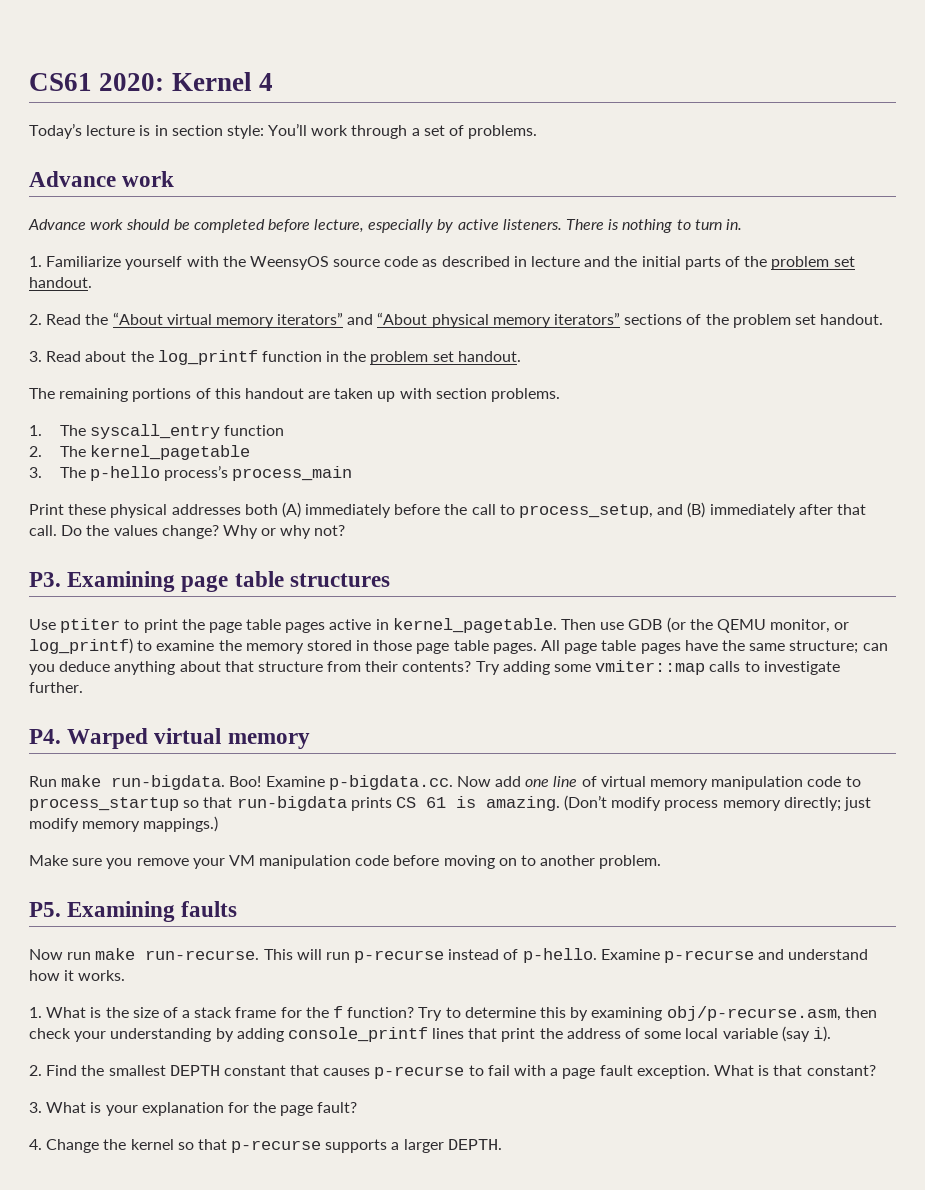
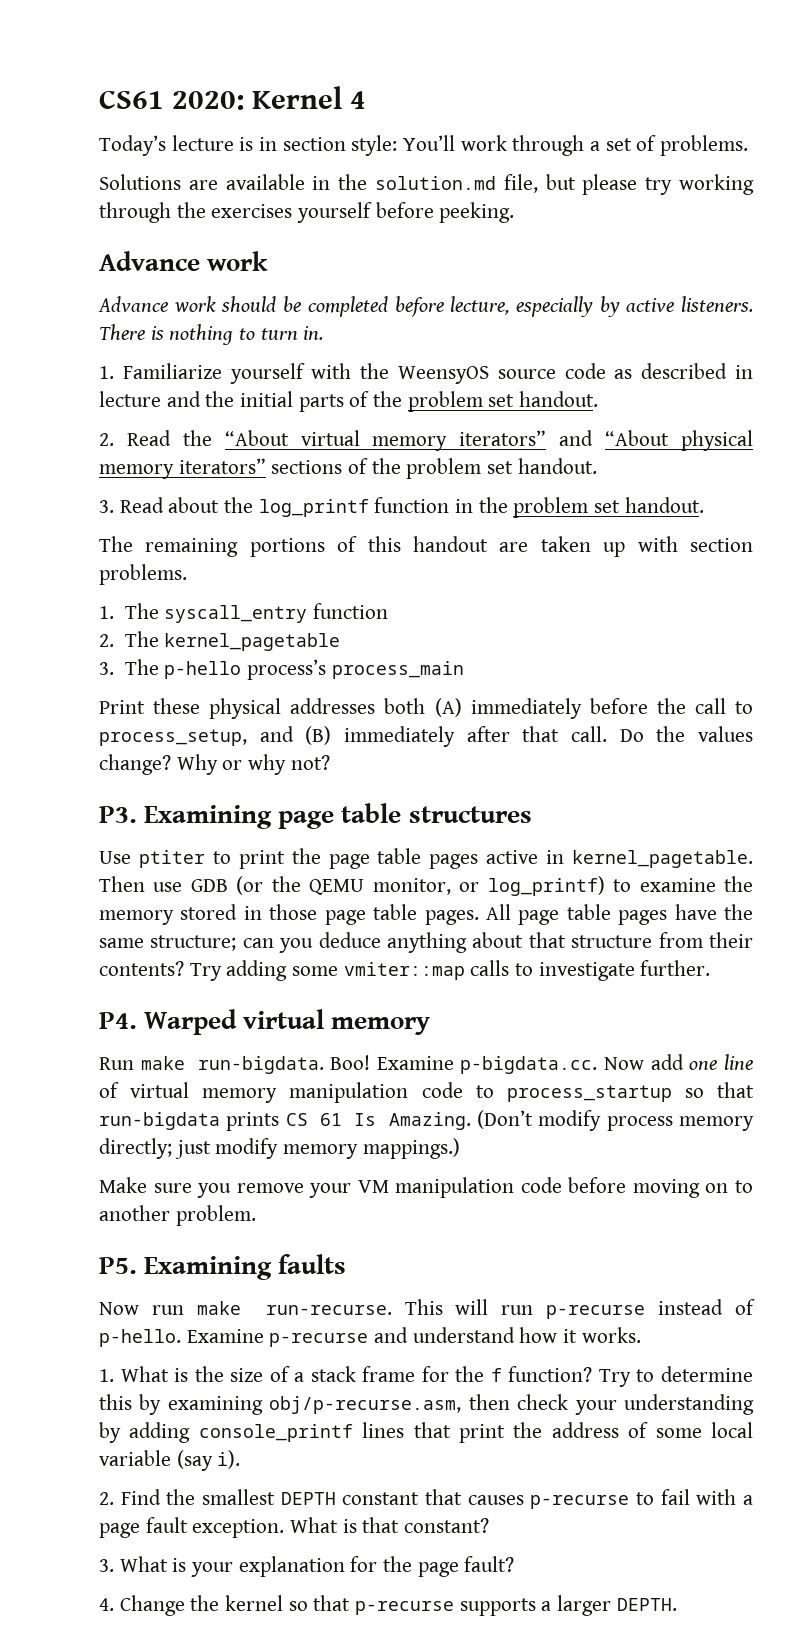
(538, 132) none -> [99,174,754,195] [99,202,515,223] // Solutions are available in the solution.md file, but please try working through the exercises yourself before peeking.
[455,796,560,811] is amazing. -> [354,1112,471,1130] Is Amazing.

